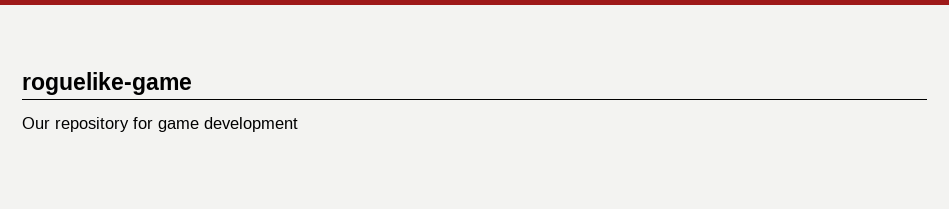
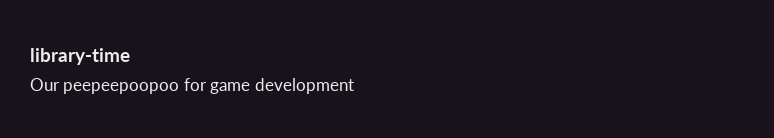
[22,72,192,95] roguelike-game -> [30,48,130,65] library-time
[55,117,129,132] repository -> [63,82,180,94] peepeepoopoo

